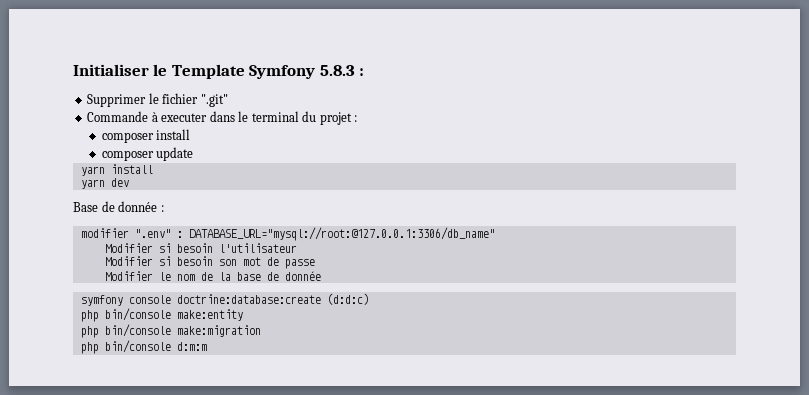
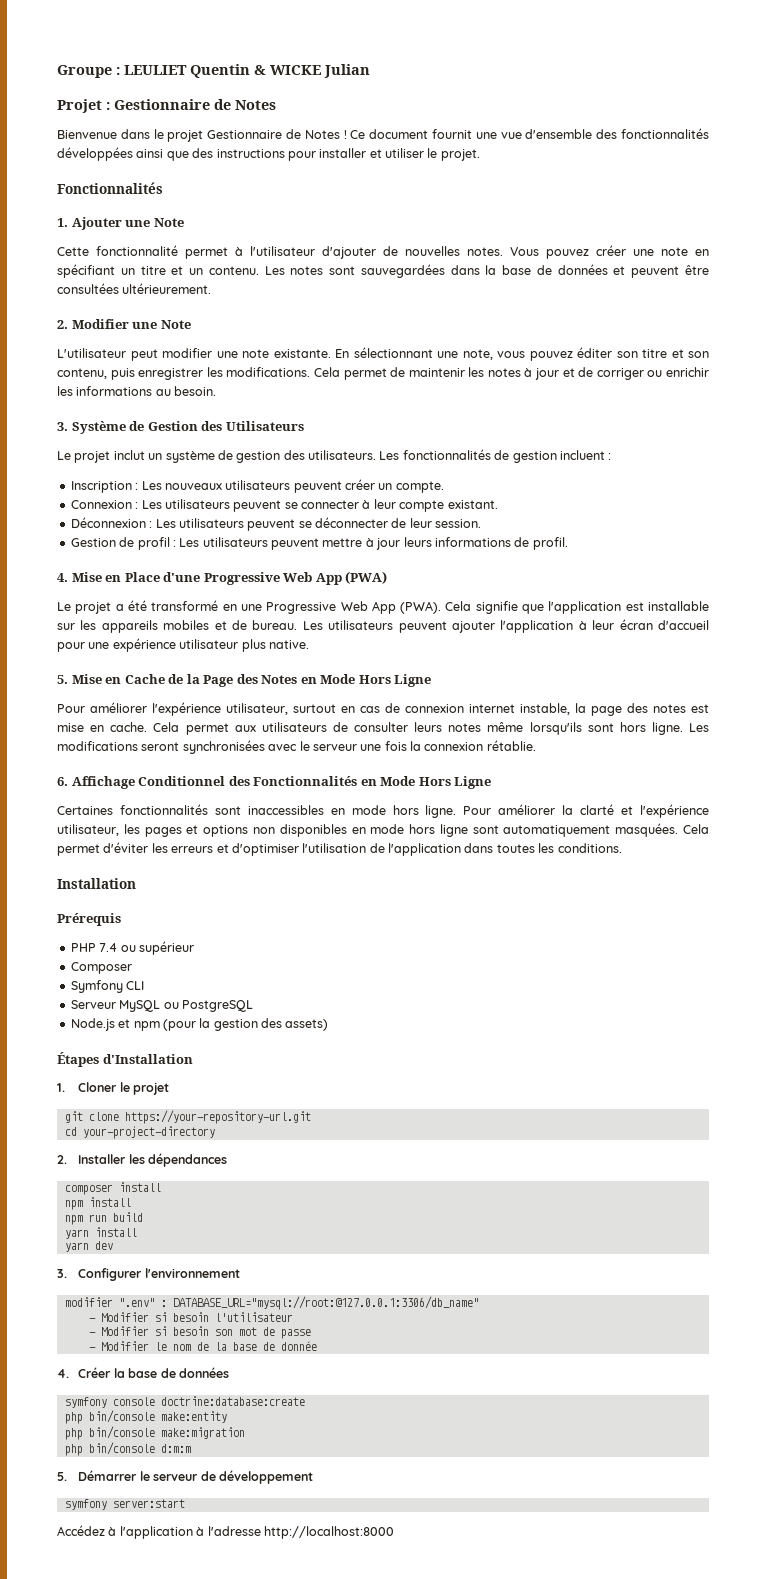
[73,64,365,79] [87,93,228,107] [87,111,358,125] [101,129,191,143] [101,147,194,161] Initialiser le Template Symfony 5.8.3 : // Supprimer le fichier ".git" // Commande à executer dans le terminal du projet : // composer install // composer update -> [57,64,370,78] [57,99,276,113] [57,128,709,142] [57,147,480,161] [57,182,163,194] [57,217,184,230] [57,245,709,259] [57,264,709,278] [57,283,212,294] [57,319,191,329] [57,347,709,361] [57,367,709,380] [57,386,217,396] [57,421,304,434] [57,449,612,463] [70,479,444,493] [70,499,498,512] [70,517,482,531] [70,537,568,550] [57,571,388,585] [57,600,709,614] [57,619,709,633] [57,638,309,652] [57,674,432,687] [57,702,709,716] [57,722,709,735] [57,740,536,754] [57,776,492,789] [57,804,709,818] [57,823,709,837] [57,842,622,856] [57,878,136,889] [57,913,121,926] [70,941,194,955] [70,962,132,974] [70,980,145,993] [70,1000,253,1012] [70,1018,329,1031] [57,1052,193,1067] [57,1082,170,1095] [64,1110,311,1124] [64,1126,215,1139] [57,1153,228,1167] [64,1182,161,1195] [64,1197,131,1210] [64,1212,143,1225] Groupe : LEULIET Quentin & WICKE Julian // Projet : Gestionnaire de Notes // Bienvenue dans le projet Gestionnaire de Notes ! Ce document fournit une vue d'ensemble des fonctionnalités développées ainsi que des instructions pour installer et utiliser le projet. // Fonctionnalités // 1. Ajouter une Note // Cette fonctionnalité permet à l'utilisateur d'ajouter de nouvelles notes. Vous pouvez créer une note en spécifiant un titre et un contenu. Les notes sont sauvegardées dans la base de données et peuvent être consultées ultérieurement. // 2. Modifier une Note // L'utilisateur peut modifier une note existante. En sélectionnant une note, vous pouvez éditer son titre et son contenu, puis enregistrer les modifications. Cela permet de maintenir les notes à jour et de corriger ou enrichir les informations au besoin. // 3. Système de Gestion des Utilisateurs // Le projet inclut un système de gestion des utilisateurs. Les fonctionnalités de gestion incluent : // Inscription : Les nouveaux utilisateurs peuvent créer un compte. // Connexion : Les utilisateurs peuvent se connecter à leur compte existant. // Déconnexion : Les utilisateurs peuvent se déconnecter de leur session. // Gestion de profil : Les utilisateurs peuvent mettre à jour leurs informations de profil. // 4. Mise en Place d'une Progressive Web App (PWA) // Le projet a été transformé en une Progressive Web App (PWA). Cela signifie que l'application est installable sur les appareils mobiles et de bureau. Les utilisateurs peuvent ajouter l'application à leur écran d'accueil pour une expérience utilisateur plus native. // 5. Mise en Cache de la Page des Notes en Mode Hors Ligne // Pour améliorer l'expérience utilisateur, surtout en cas de connexion internet instable, la page des notes est mise en cache. Cela permet aux utilisateurs de consulter leurs notes même lorsqu'ils sont hors ligne. Les modifications seront synchronisées avec le serveur une fois la connexion rétablie. // 6. Affichage Conditionnel des Fonctionnalités en Mode Hors Ligne // Certaines fonctionnalités sont inaccessibles en mode hors ligne. Pour améliorer la clarté et l'expérience utilisateur, les pages et options non disponibles en mode hors ligne sont automatiquement masquées. Cela permet d'éviter les erreurs et d'optimiser l'utilisation de l'application dans toutes les conditions. // Installation // Prérequis // PHP 7.4 ou supérieur // Composer // Symfony CLI // Serveur MySQL ou PostgreSQL // Node.js et npm (pour la gestion des assets) // Étapes d'Installation // 1. Cloner le projet // git clone https://your-repository-url.git // cd your-project-directory // 2. Installer les dépendances // composer install // npm install // npm run build
[73,201,164,212] Base de donnée : -> [57,1268,240,1281] 3. Configurer l'environnement
(495, 234) none -> [88,1318,96,1322] -
(297, 248) none -> [88,1332,96,1336] -
(315, 264) none -> [88,1347,96,1351] -
(321, 276) none -> [57,1367,229,1378] // 4. Créer la base de données
[326,293,369,305] (d:d:c) -> (305, 1401) none
(207, 346) none -> [57,1470,313,1484] [64,1499,185,1510] [57,1525,394,1539] // 5. Démarrer le serveur de développement // symfony server:start // Accédez à l'application à l'adresse http://localhost:8000

